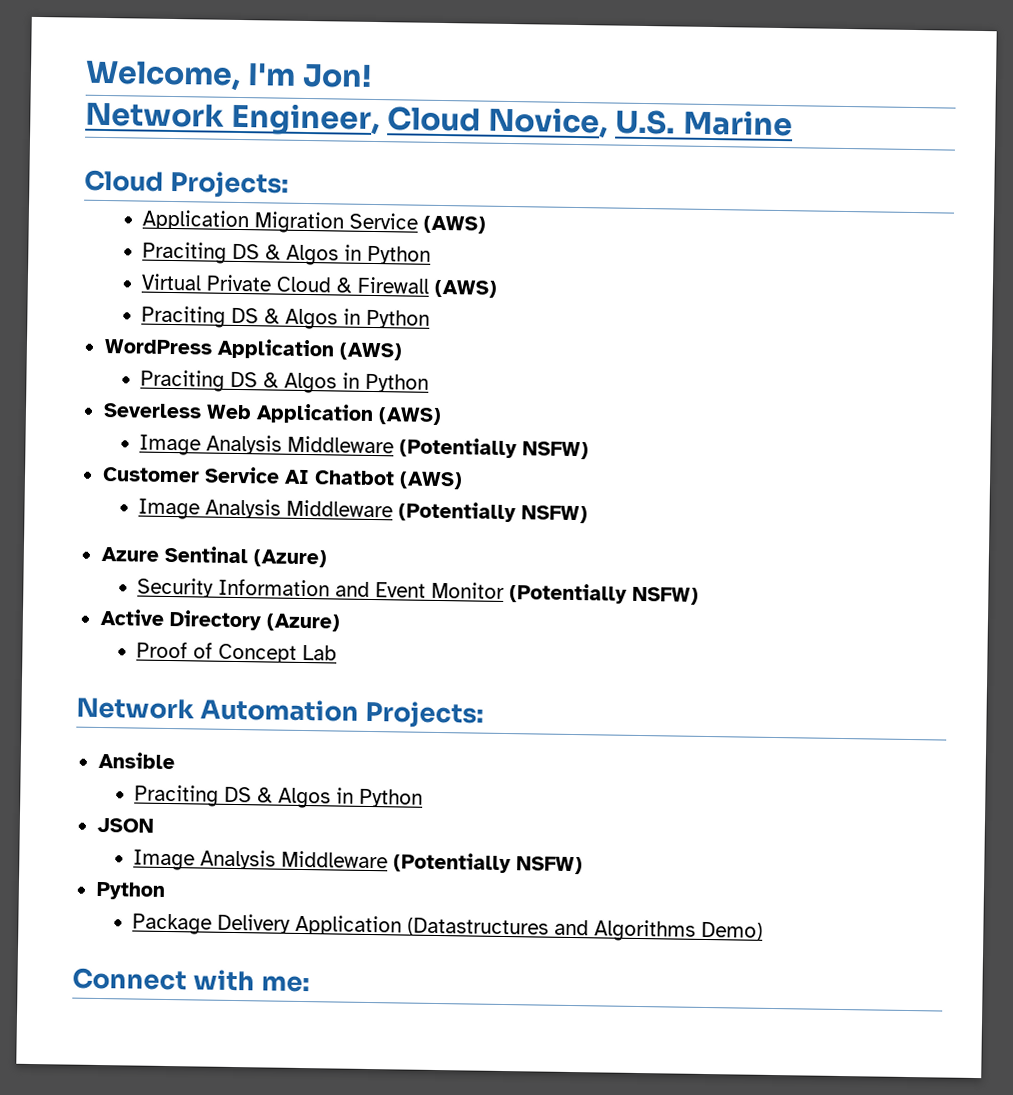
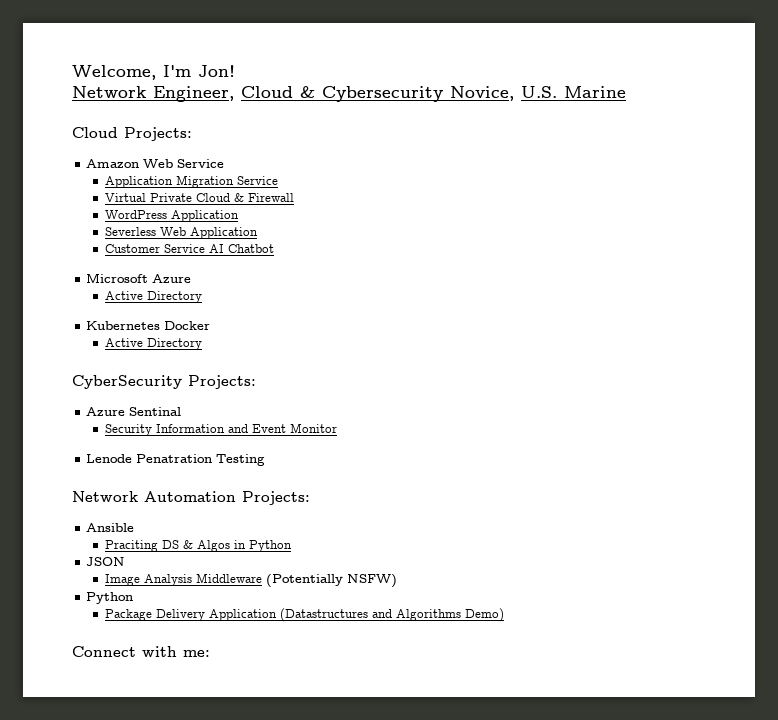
(482, 119) none -> [300,86,443,102] & Cybersecurity
(289, 184) none -> [86,159,225,168] // Amazon Web Service
[423,215,487,234] [142,241,432,266] (AWS) // Praciting DS & Algos in Python -> (278, 180) none
[434,279,498,298] [141,305,431,330] [103,338,403,361] [140,369,430,394] [102,402,442,426] [139,434,590,460] [101,466,463,490] [138,498,589,524] (AWS) // Praciting DS & Algos in Python // WordPress Application (AWS) // Praciting DS & Algos in Python // Severless Web Application (AWS) // Image Analysis Middleware (Potentially NSFW) // Customer Service AI Chatbot (AWS) // Image Analysis Middleware (Potentially NSFW) -> [104,210,239,222] [104,227,258,239] [104,244,274,253] [86,273,192,283] [104,291,202,303] [86,321,211,330] [104,338,202,350] [72,375,256,389] // WordPress Application // Severless Web Application // Customer Service AI Chatbot // Microsoft Azure // Active Directory // Kubernetes Docker // Active Directory // CyberSecurity Projects:
[252,549,327,568] (Azure) -> (182, 411) none
[509,583,700,605] [99,608,340,632] [136,641,338,663] (Potentially NSFW) // Active Directory (Azure) // Proof of Concept Lab -> [86,454,266,466] // Lenode Penatration Testing

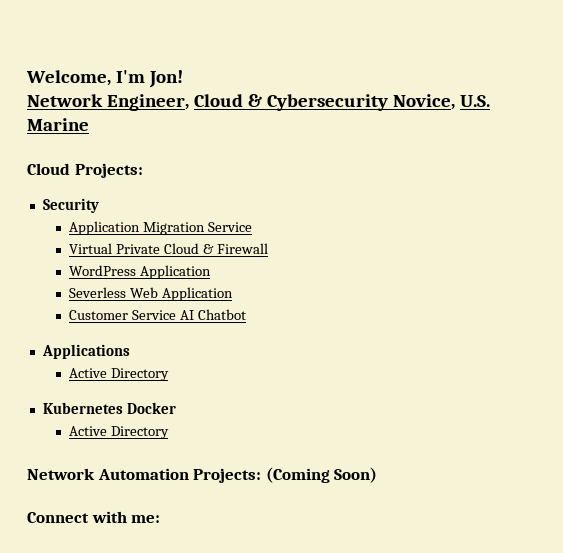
[86,159,225,168] Amazon Web Service -> [42,198,99,213] Security
[86,273,192,283] Microsoft Azure -> [41,344,130,359] Applications
[72,375,256,389] [86,407,182,416] [104,423,337,436] [86,454,266,466] [72,491,310,505] [86,523,135,532] [104,540,292,552] [86,557,126,566] [104,573,397,588] [86,592,134,604] [104,608,504,622] CyberSecurity Projects: // Azure Sentinal // Security Information and Event Monitor // Lenode Penatration Testing // Network Automation Projects: // Ansible // Praciting DS & Algos in Python // JSON // Image Analysis Middleware (Potentially NSFW) // Python // Package Delivery Application (Datastructures and Algorithms Demo) -> [27,467,378,483] Network Automation Projects: (Coming Soon)

